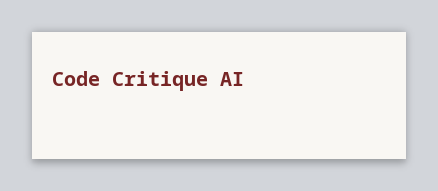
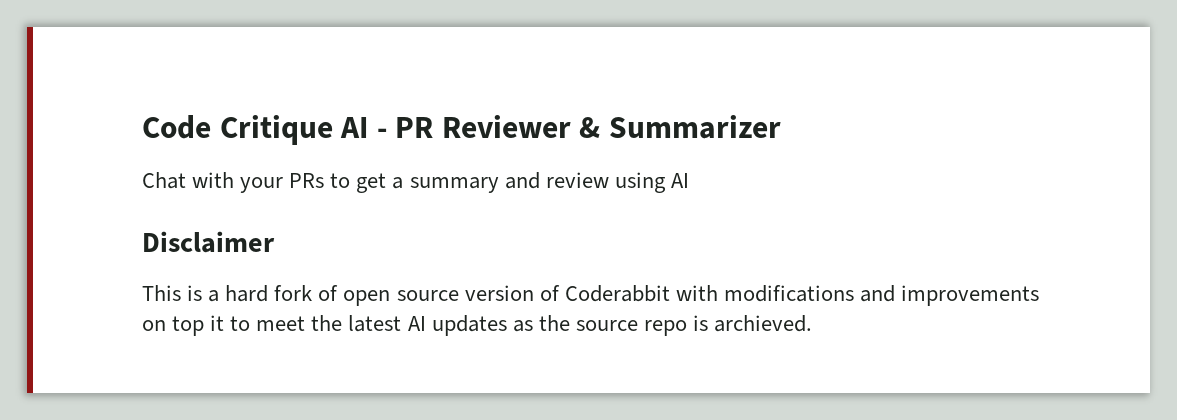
(244, 79) none -> [376,115,781,139] [142,172,689,193] [142,231,275,253] [142,285,1040,306] [142,315,813,336] - PR Reviewer & Summarizer // Chat with your PRs to get a summary and review using AI // Disclaimer // This is a hard fork of open source version of Coderabbit with modifications and improvements on top it to meet the latest AI updates as the source repo is archieved.

